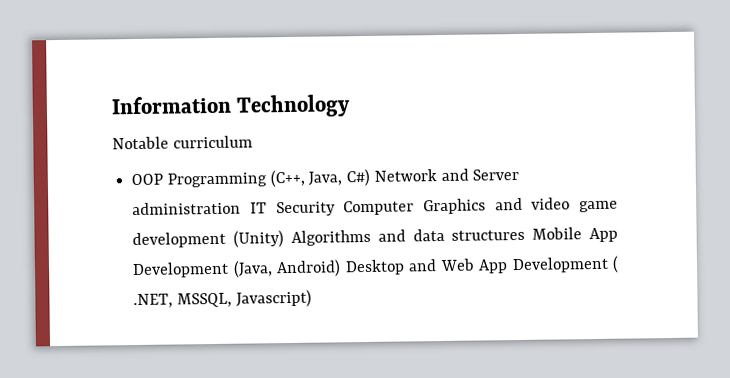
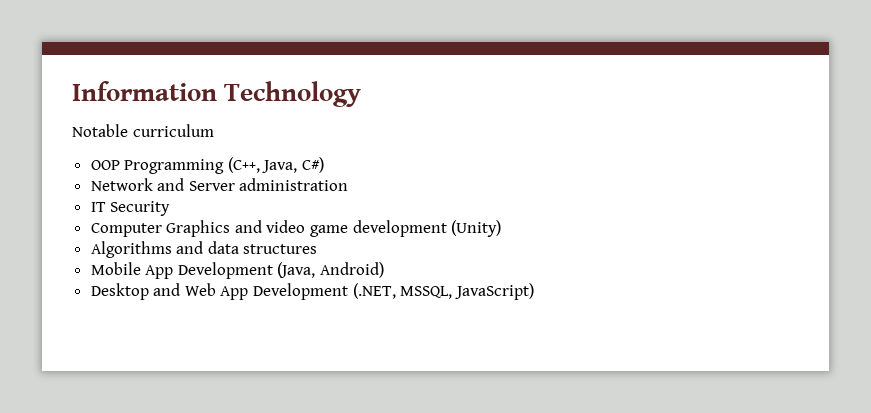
(371, 177) none -> (325, 165) //
(242, 208) none -> (349, 184) //
(336, 209) none -> (171, 208) //
(285, 239) none -> (502, 228) //
(526, 235) none -> (318, 249) //
(342, 268) none -> (385, 270) //
[612,255,619,273] [133,289,312,309] ( .NET, MSSQL, Javascript) -> [352,283,534,300] (.NET, MSSQL, JavaScript)

